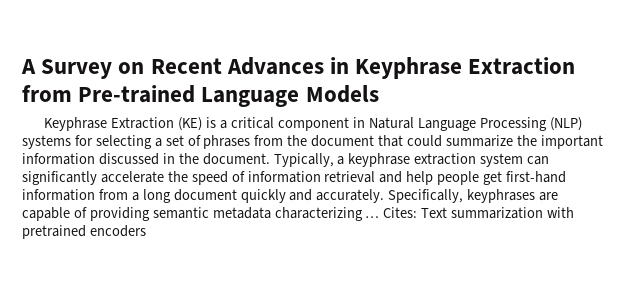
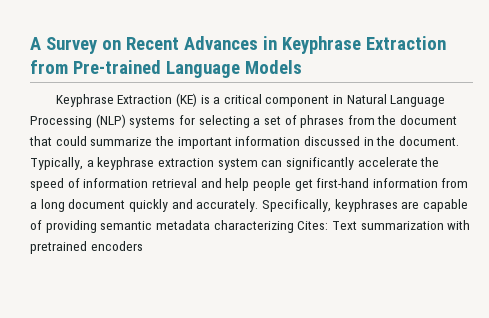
[365,216,380,218] … -> (294, 226) none

